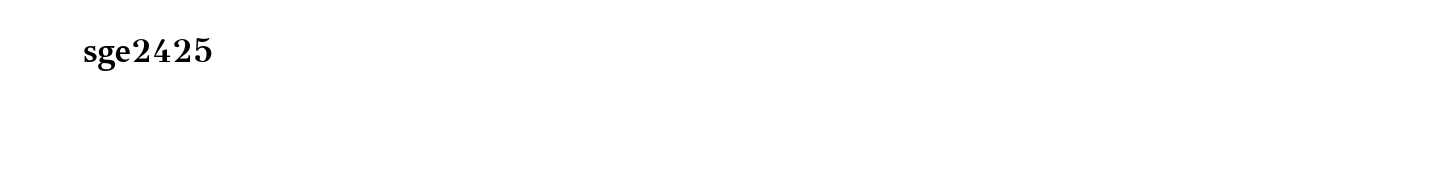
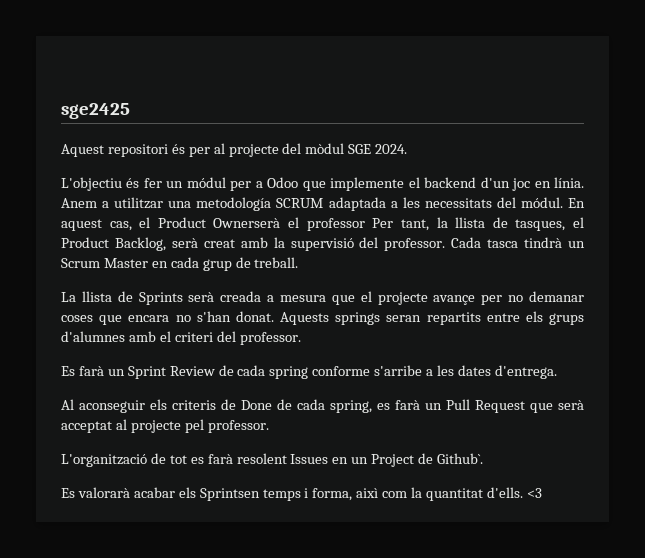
(213, 54) none -> [61,143,408,157] [61,177,584,191] [61,197,585,211] [61,217,585,231] [61,237,585,251] [61,257,299,271] [61,291,584,305] [61,311,585,325] [61,331,301,345] [61,365,557,379] [61,399,584,413] [61,419,269,433] [61,453,484,467] [61,487,542,501] // Aquest repositori és per al projecte del mòdul SGE 2024. // L'objectiu és fer un módul per a Odoo que implemente el backend d'un joc en línia. Anem a utilitzar una metodología SCRUM adaptada a les necessitats del módul. En aquest cas, el Product Ownerserà el professor Per tant, la llista de tasques, el Product Backlog, serà creat amb la supervisió del professor. Cada tasca tindrà un Scrum Master en cada grup de treball. // La llista de Sprints serà creada a mesura que el projecte avançe per no demanar coses que encara no s'han donat. Aquests springs seran repartits entre els grups d'alumnes amb el criteri del professor. // Es farà un Sprint Review de cada spring conforme s'arribe a les dates d'entrega. // Al aconseguir els criteris de Done de cada spring, es farà un Pull Request que serà acceptat al projecte pel professor. // L'organització de tot es farà resolent Issues en un Project de Github`. // Es valorarà acabar els Sprintsen temps i forma, aixì com la quantitat d'ells. <3

